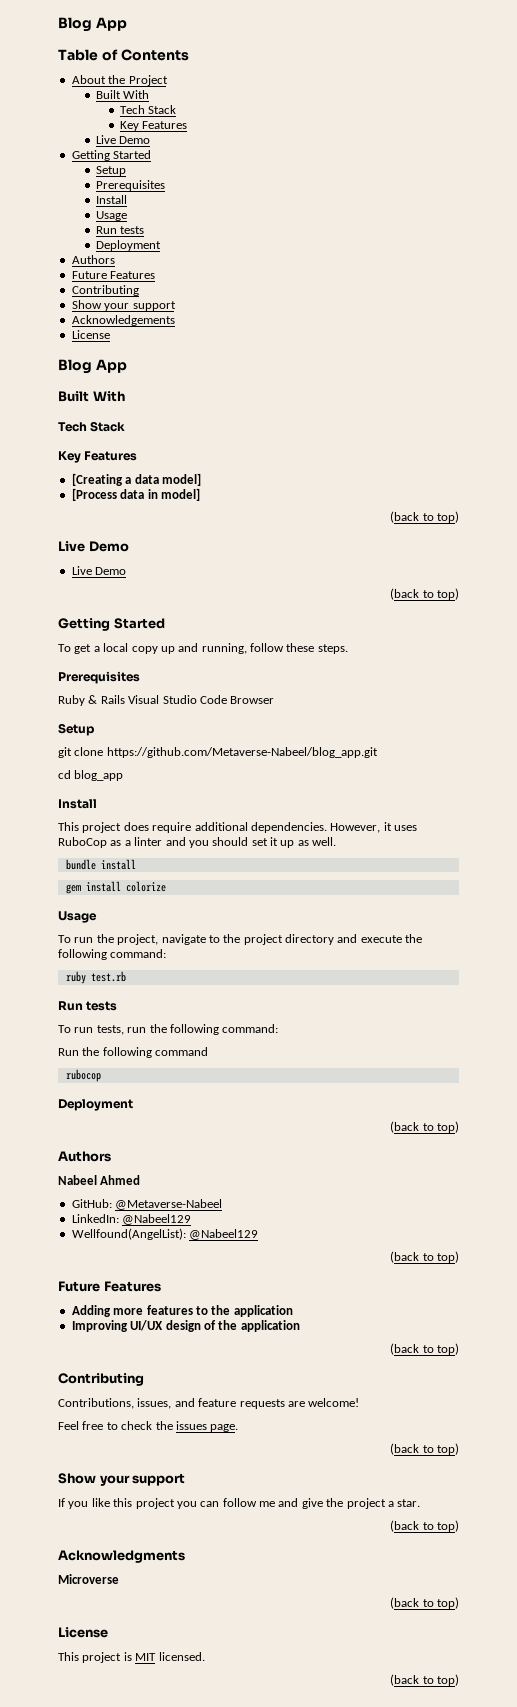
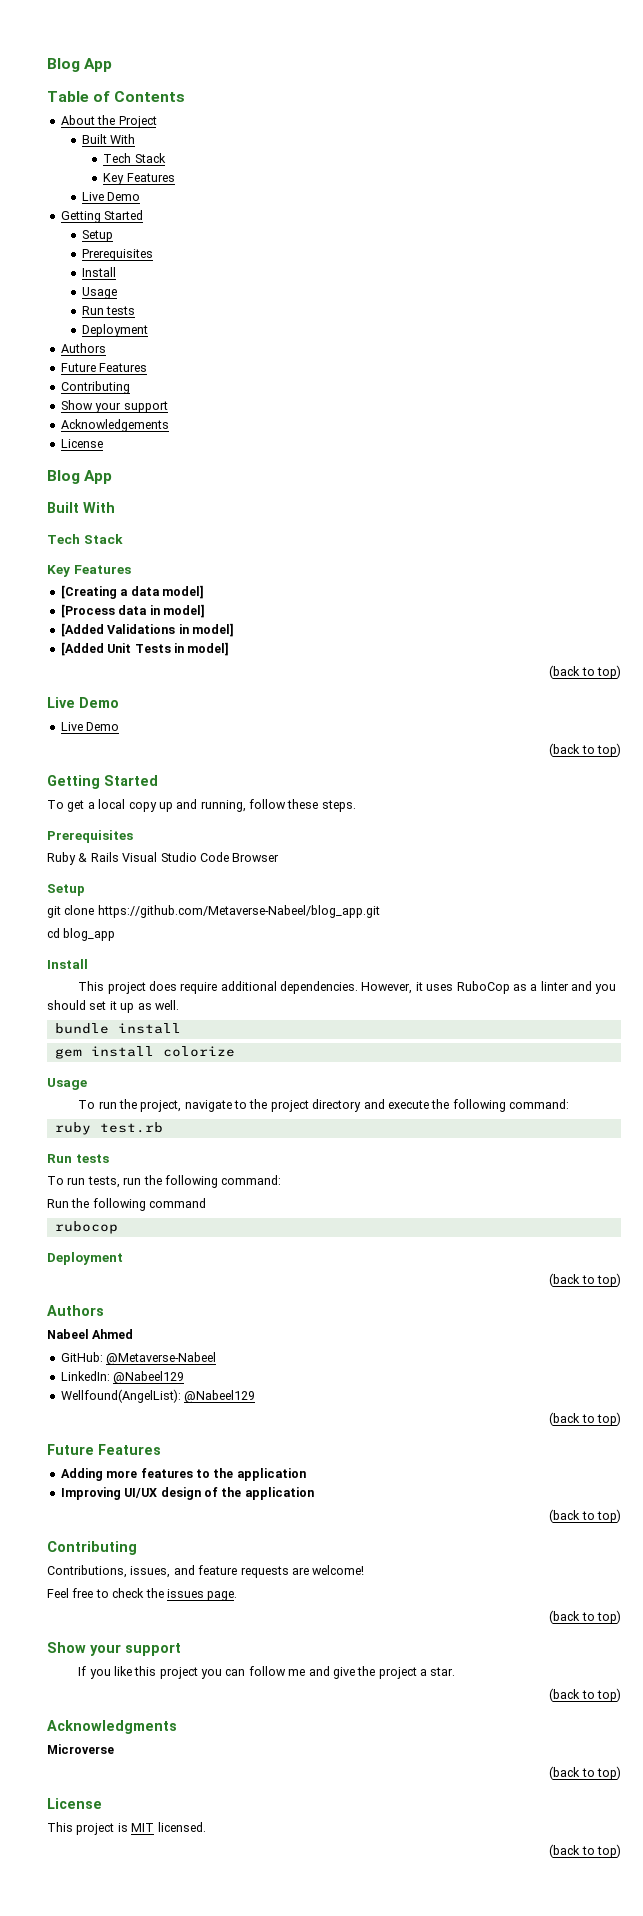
(200, 494) none -> [60,623,234,637] [60,642,230,656] // [Added Validations in model] // [Added Unit Tests in model]

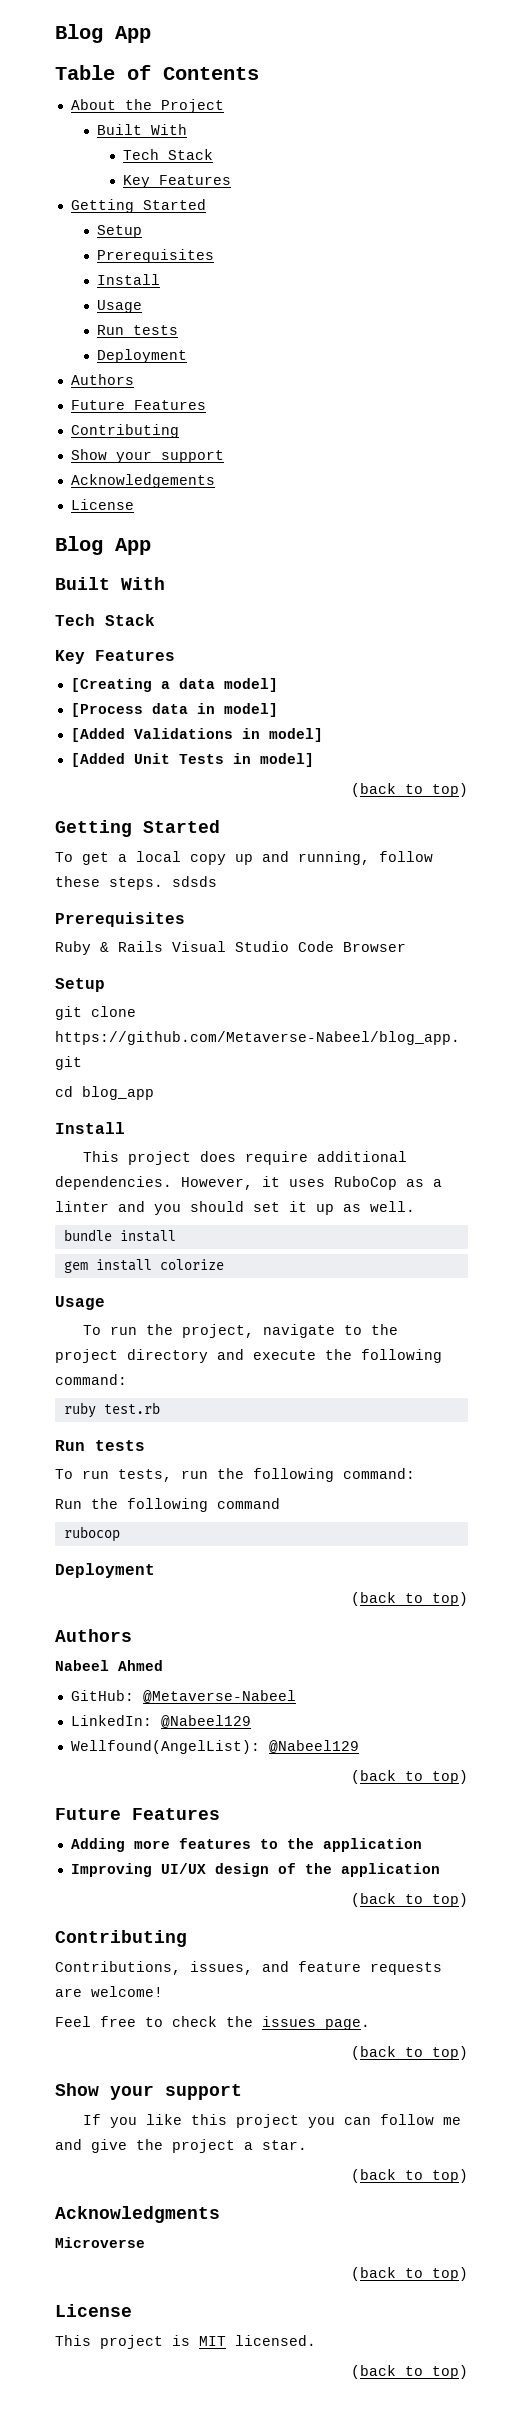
[81,192,141,201] // Live Demo -> (232, 180) none
[47,697,119,708] [60,722,120,731] [549,743,621,757] // Live Demo // Live Demo // (back to top) -> (468, 790) none
(356, 806) none -> [172,876,217,887] sdsds

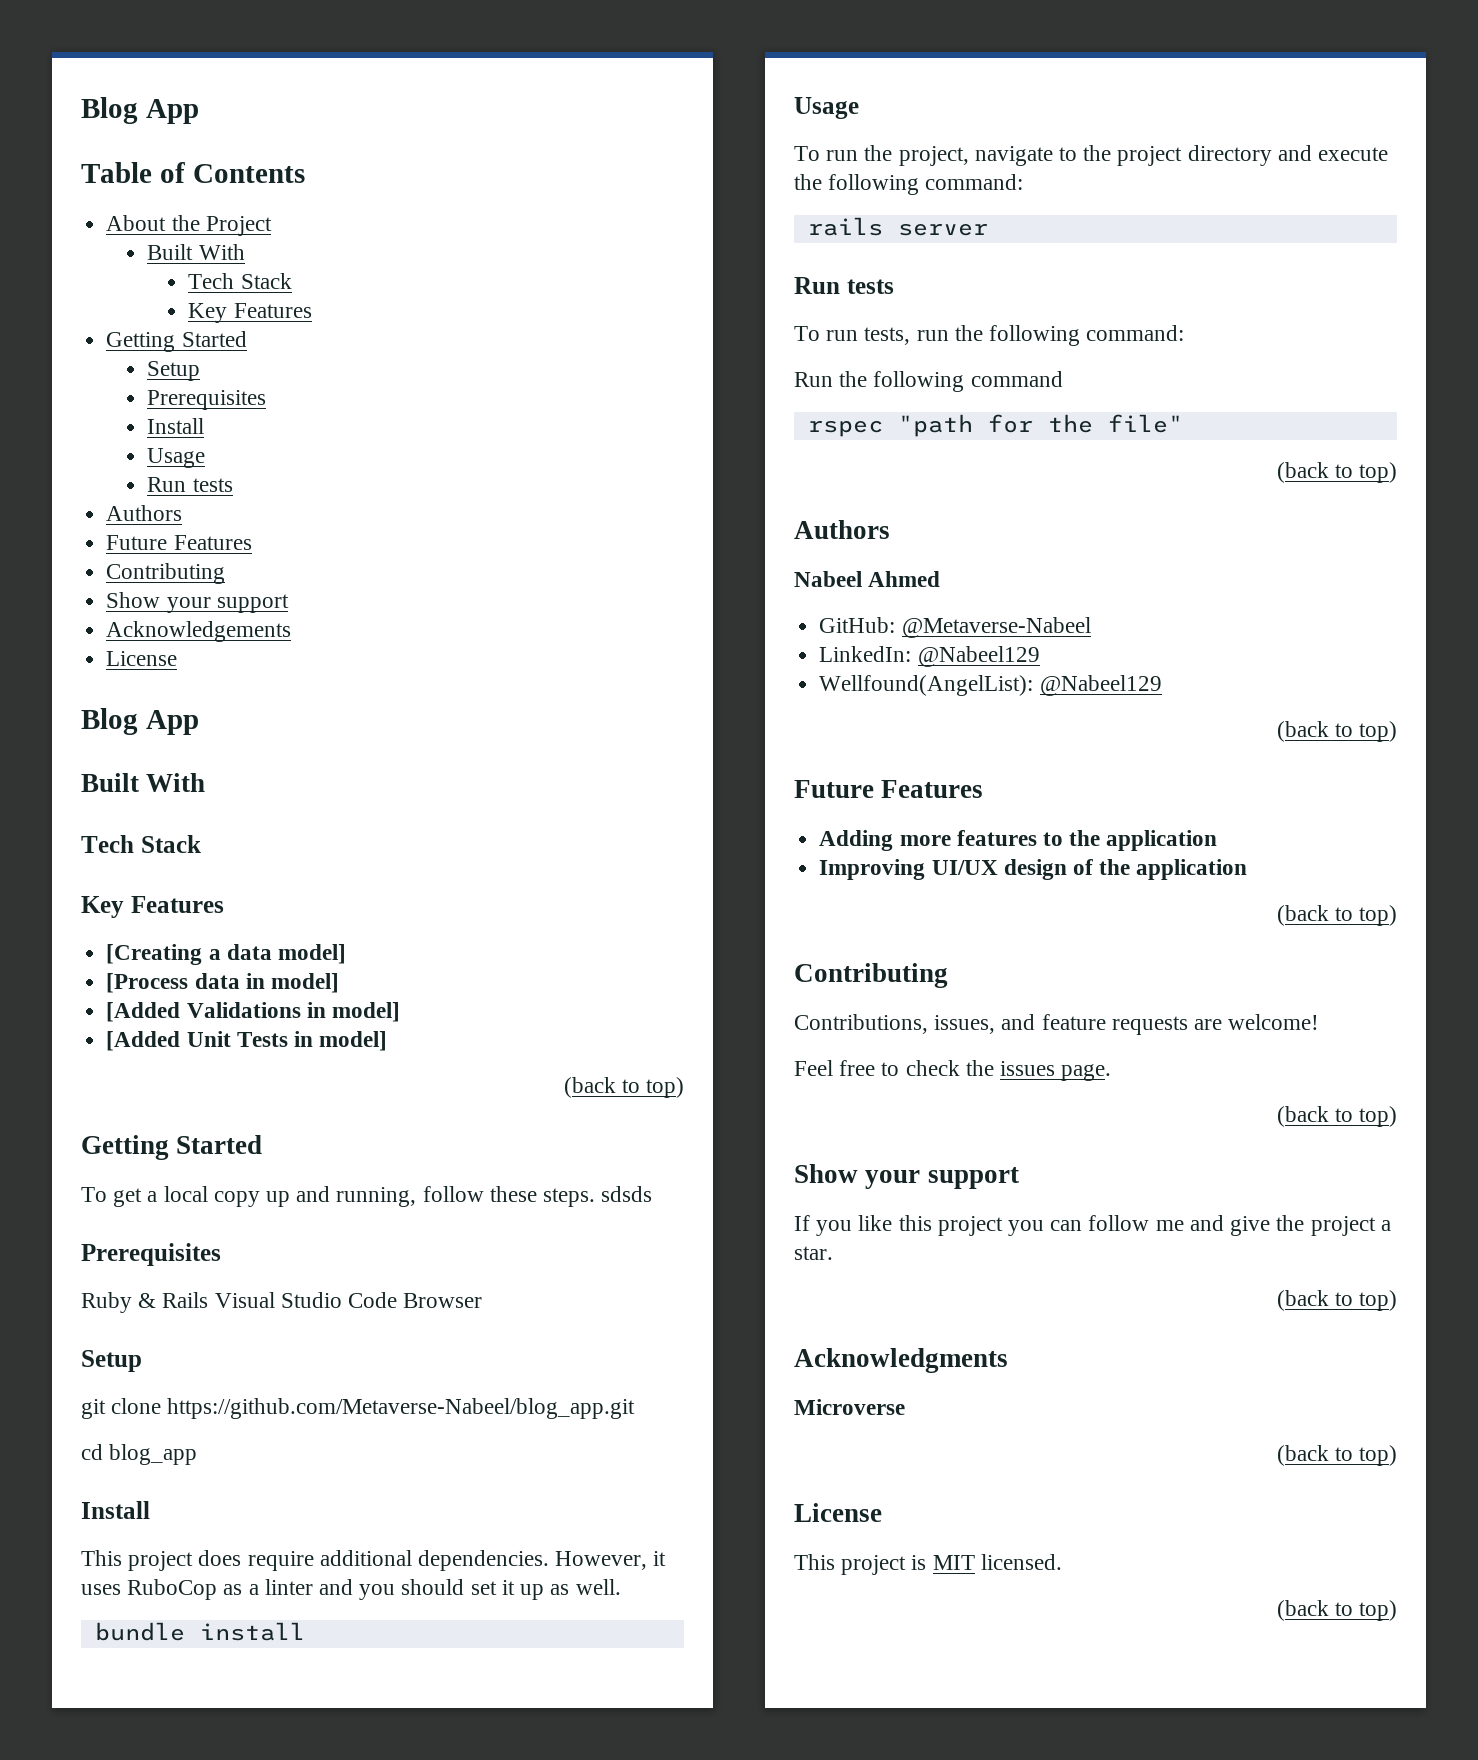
[97,349,188,363] // Deployment -> (233, 485) none
[63,1259,224,1273] // gem install colorize -> (305, 1631) none
[63,1402,160,1418] ruby test.rb -> [807,217,988,236] rails server
[63,1526,120,1542] [55,1563,155,1578] rubocop // Deployment -> [807,414,1183,437] rspec "path for the file"

